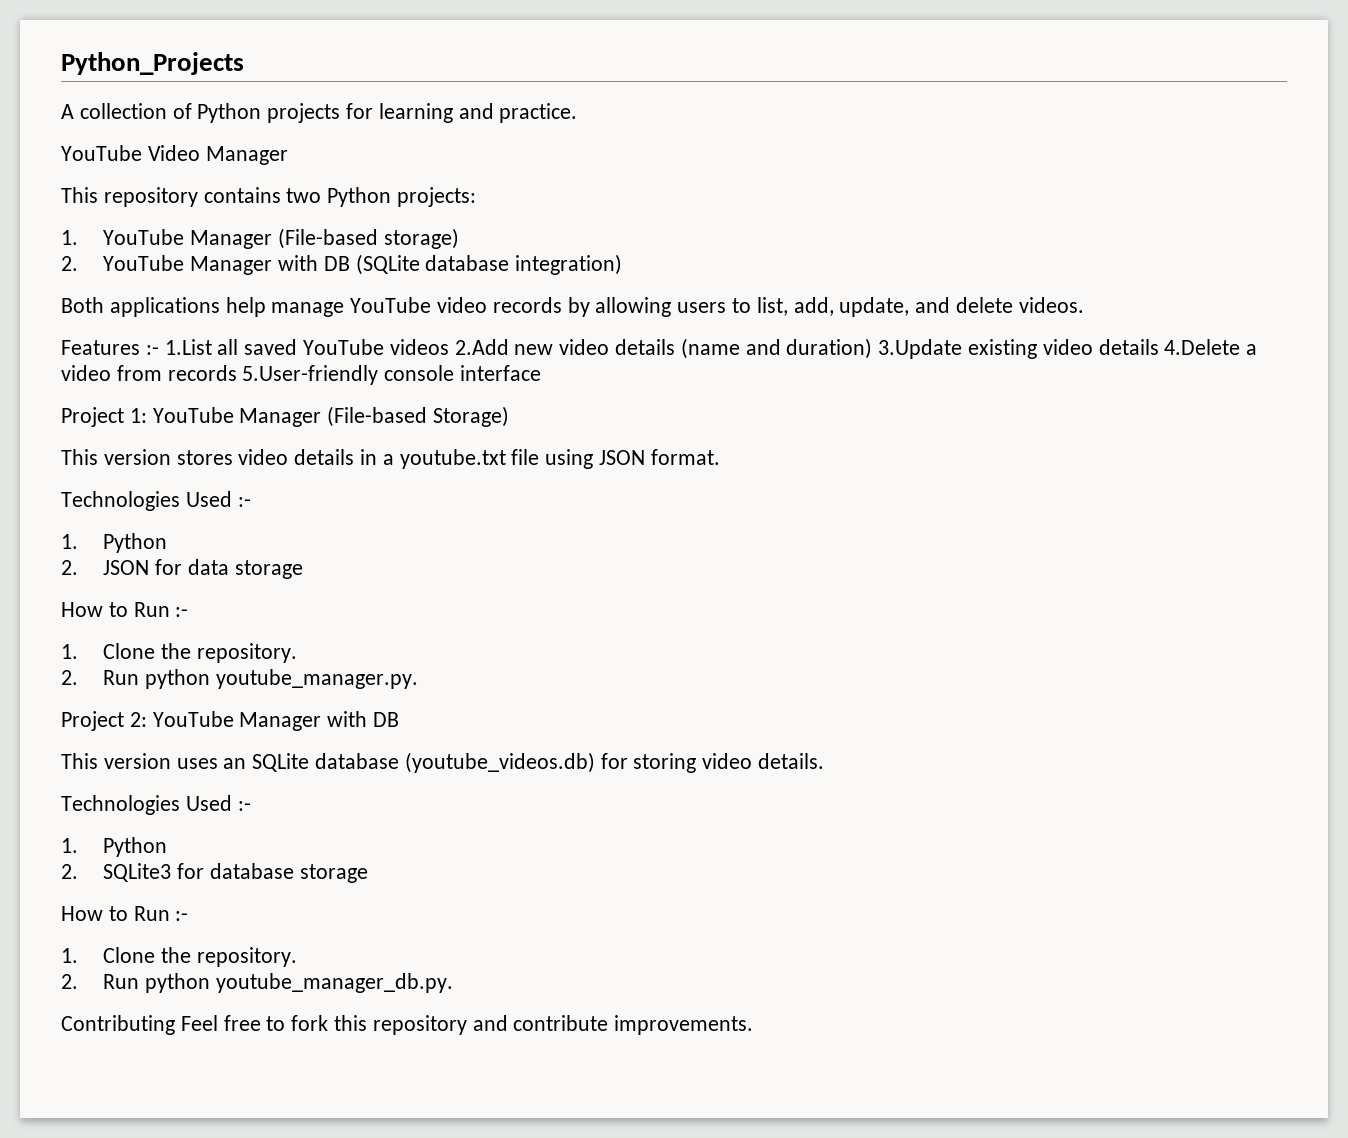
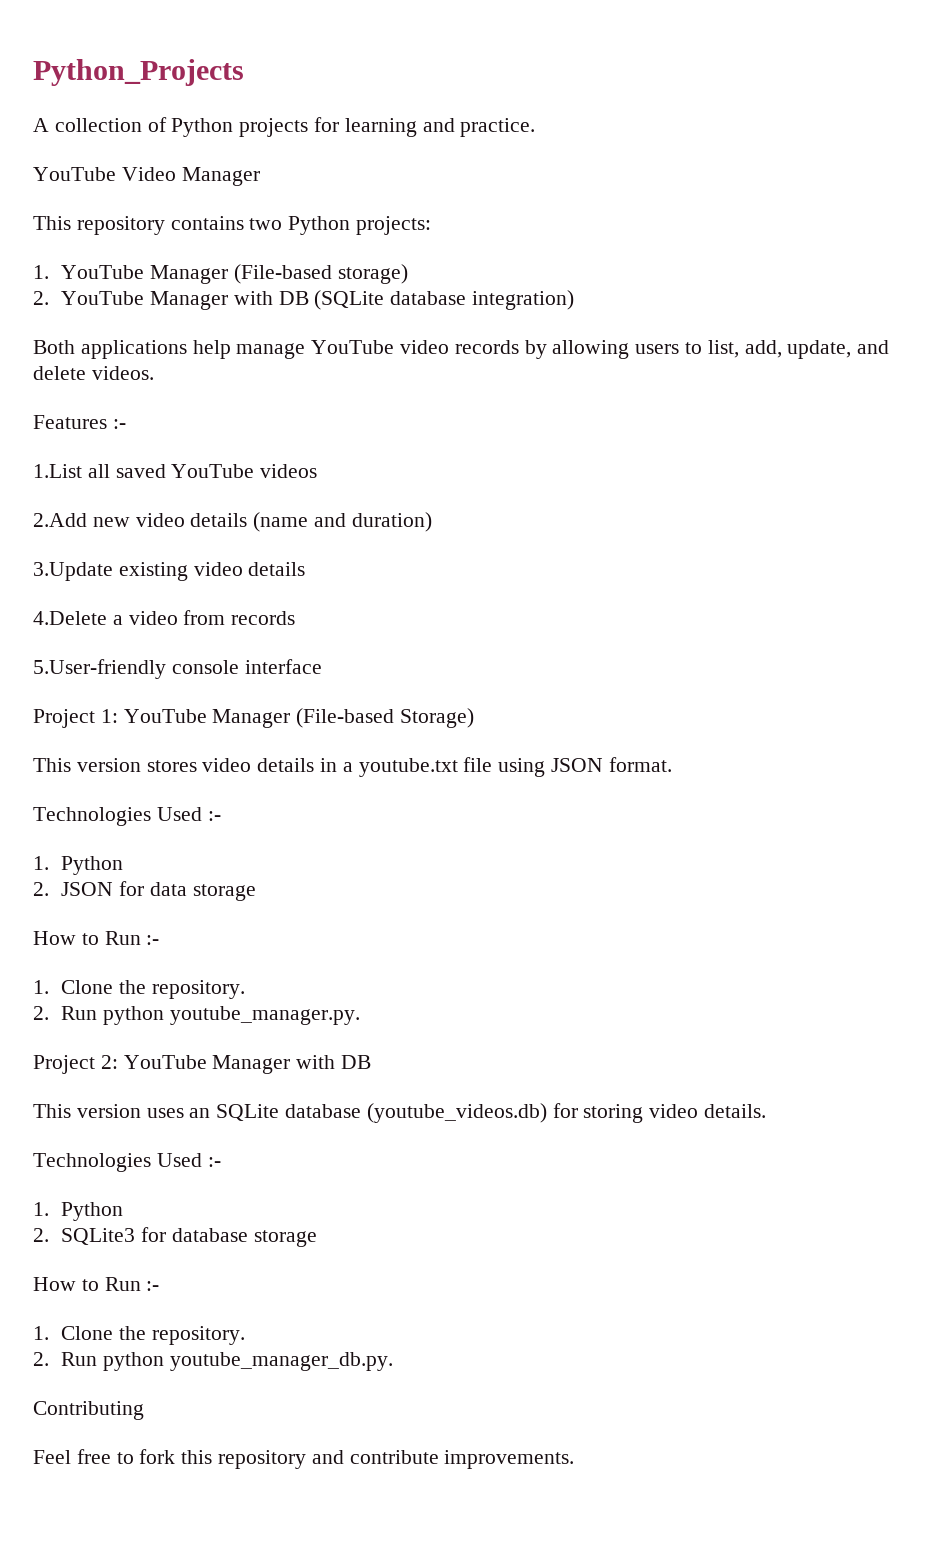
(159, 350) none -> (126, 424) //
(449, 347) none -> (318, 471) //
(873, 348) none -> (432, 522) //
(1159, 347) none -> (306, 569) //
(237, 373) none -> (296, 618) //
(175, 1025) none -> (144, 1410) //

